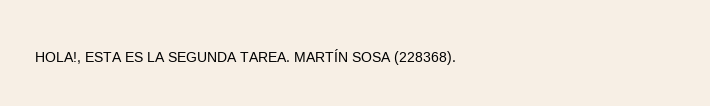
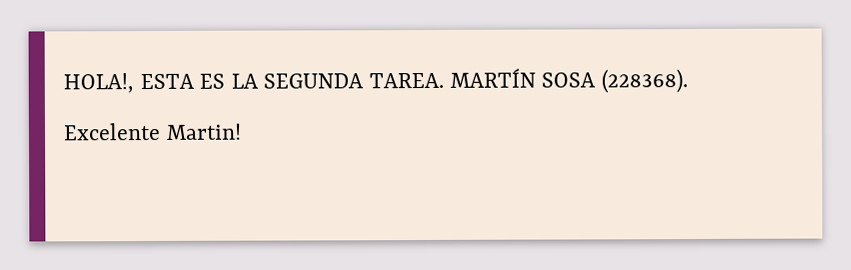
(456, 58) none -> [63,122,242,141] // Excelente Martin!

